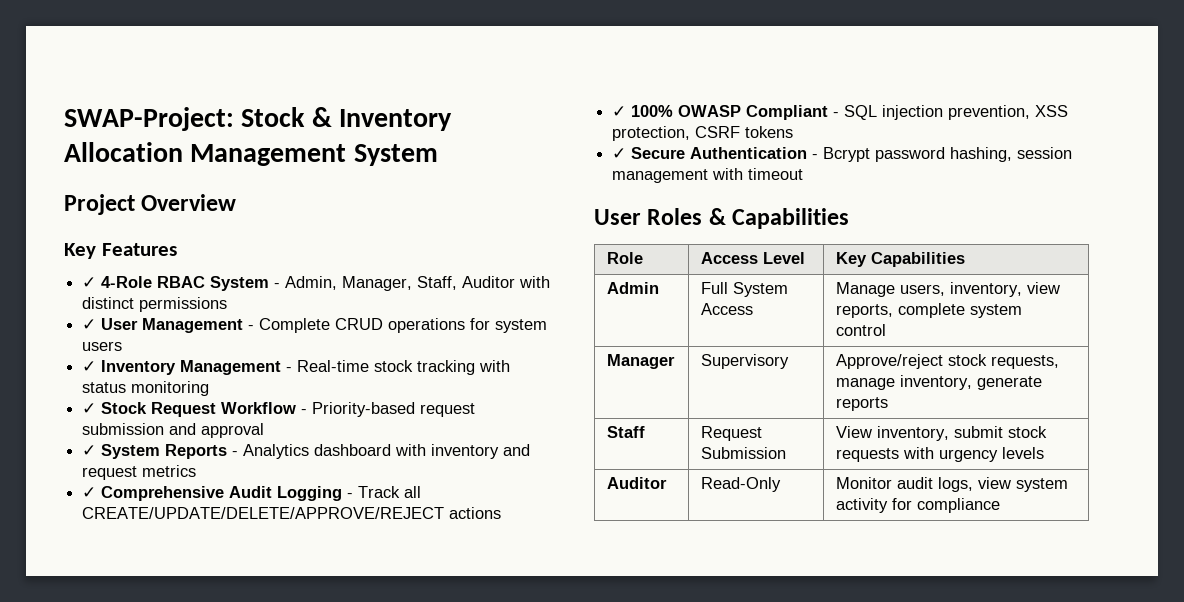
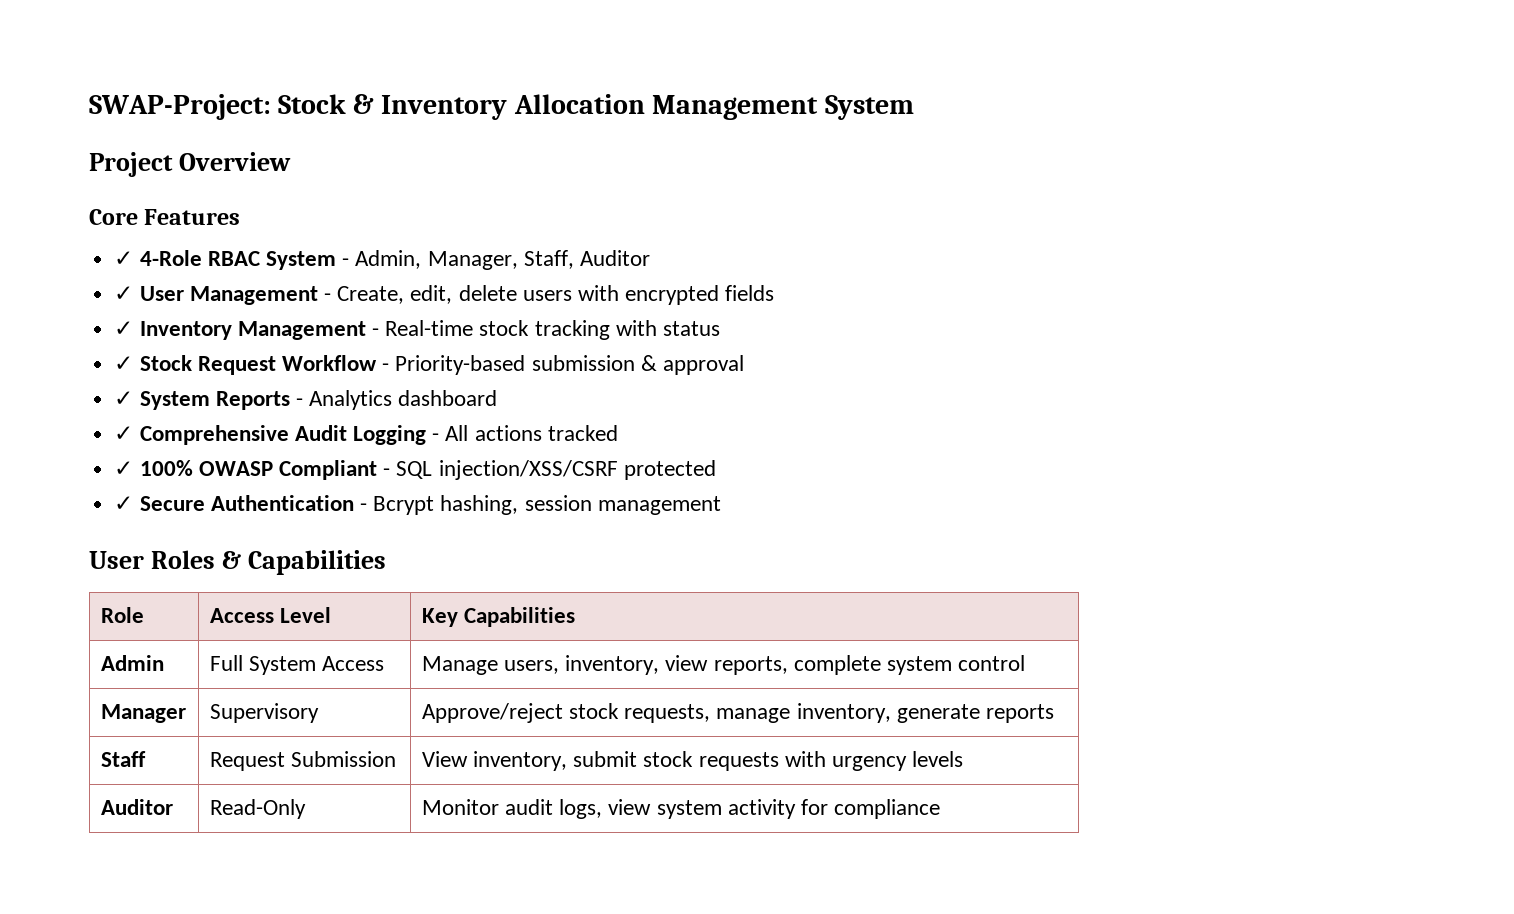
[64,243,96,259] Key -> [89,209,138,225] Core
[519,276,551,288] [82,297,228,312] with distinct permissions -> (650, 258) none
[259,318,548,333] [82,341,123,351] Complete CRUD operations for system users -> [337,285,775,305] Create, edit, delete users with encrypted fields
[131,381,210,396] monitoring -> (720, 328) none
[420,403,476,417] [82,423,197,435] request submission and -> [531,355,657,371] submission &
[395,444,531,459] [82,465,197,480] with inventory and request metrics -> (498, 398) none
[358,486,422,498] [82,507,445,519] Track all CREATE/UPDATE/DELETE/APPROVE/REJECT -> [445,425,469,441] All
(502, 513) none -> [547,425,618,441] tracked
[882,105,1069,120] [612,126,794,141] injection prevention, XSS protection, CSRF tokens -> [438,460,716,480] injection/XSS/CSRF protected
[875,147,946,162] password -> (435, 505) none
[712,168,804,180] with timeout -> (721, 505) none

